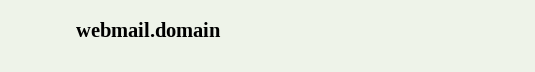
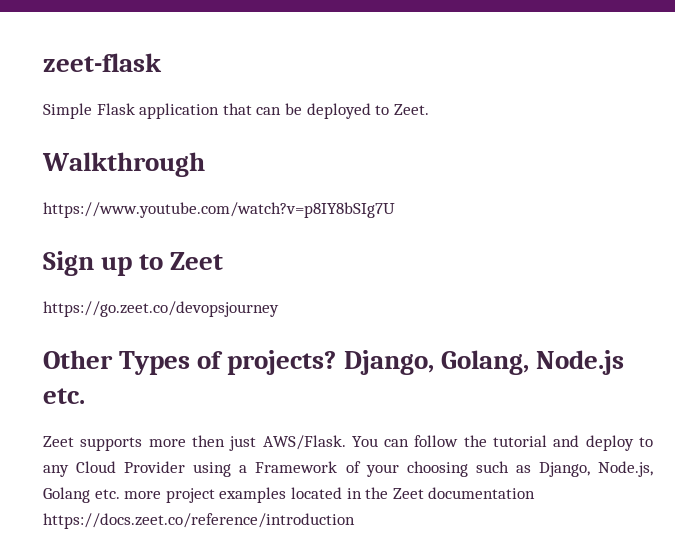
[76,22,221,37] webmail.domain -> [43,53,162,72] [43,103,429,119] [42,152,205,177] [43,202,395,218] [43,251,224,276] [43,301,279,317] [43,350,624,375] [43,388,85,404] [43,435,653,451] [43,461,653,477] [43,487,536,503] [43,513,355,529] zeet-flask // Simple Flask application that can be deployed to Zeet. // Walkthrough // https://www.youtube.com/watch?v=p8IY8bSIg7U // Sign up to Zeet // https://go.zeet.co/devopsjourney // Other Types of projects? Django, Golang, Node.js etc. // Zeet supports more then just AWS/Flask. You can follow the tutorial and deploy to any Cloud Provider using a Framework of your choosing such as Django, Node.js, Golang etc. more project examples located in the Zeet documentation https://docs.zeet.co/reference/introduction

